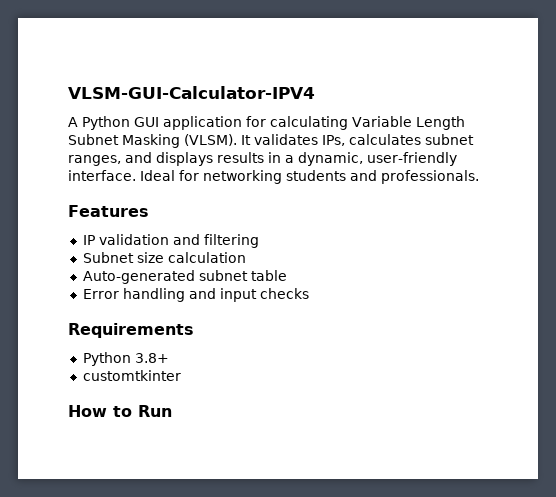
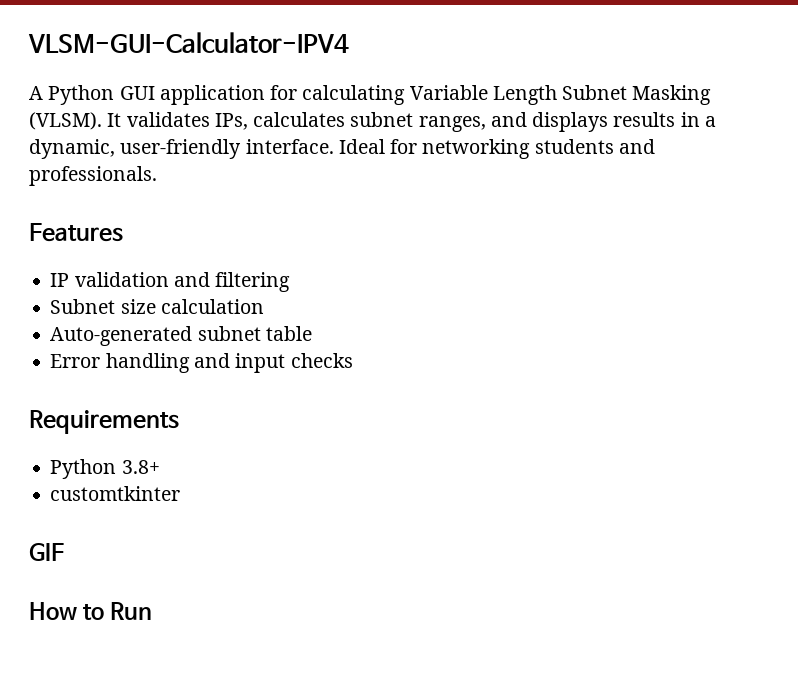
(181, 375) none -> [29,543,64,561] // GIF

